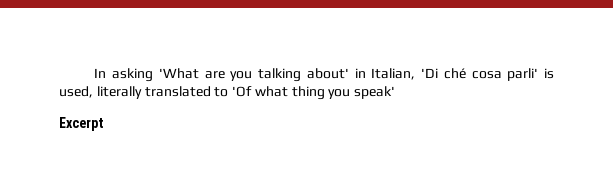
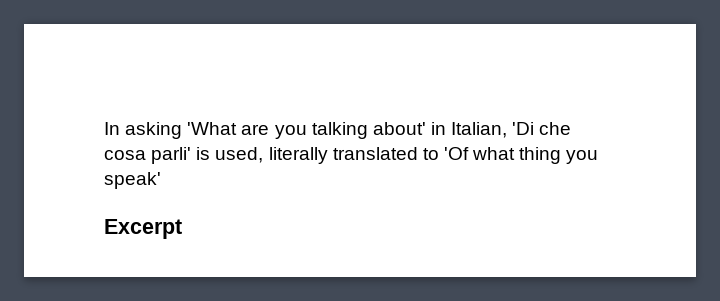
[443,68,466,79] ché -> [539,122,572,135] che

